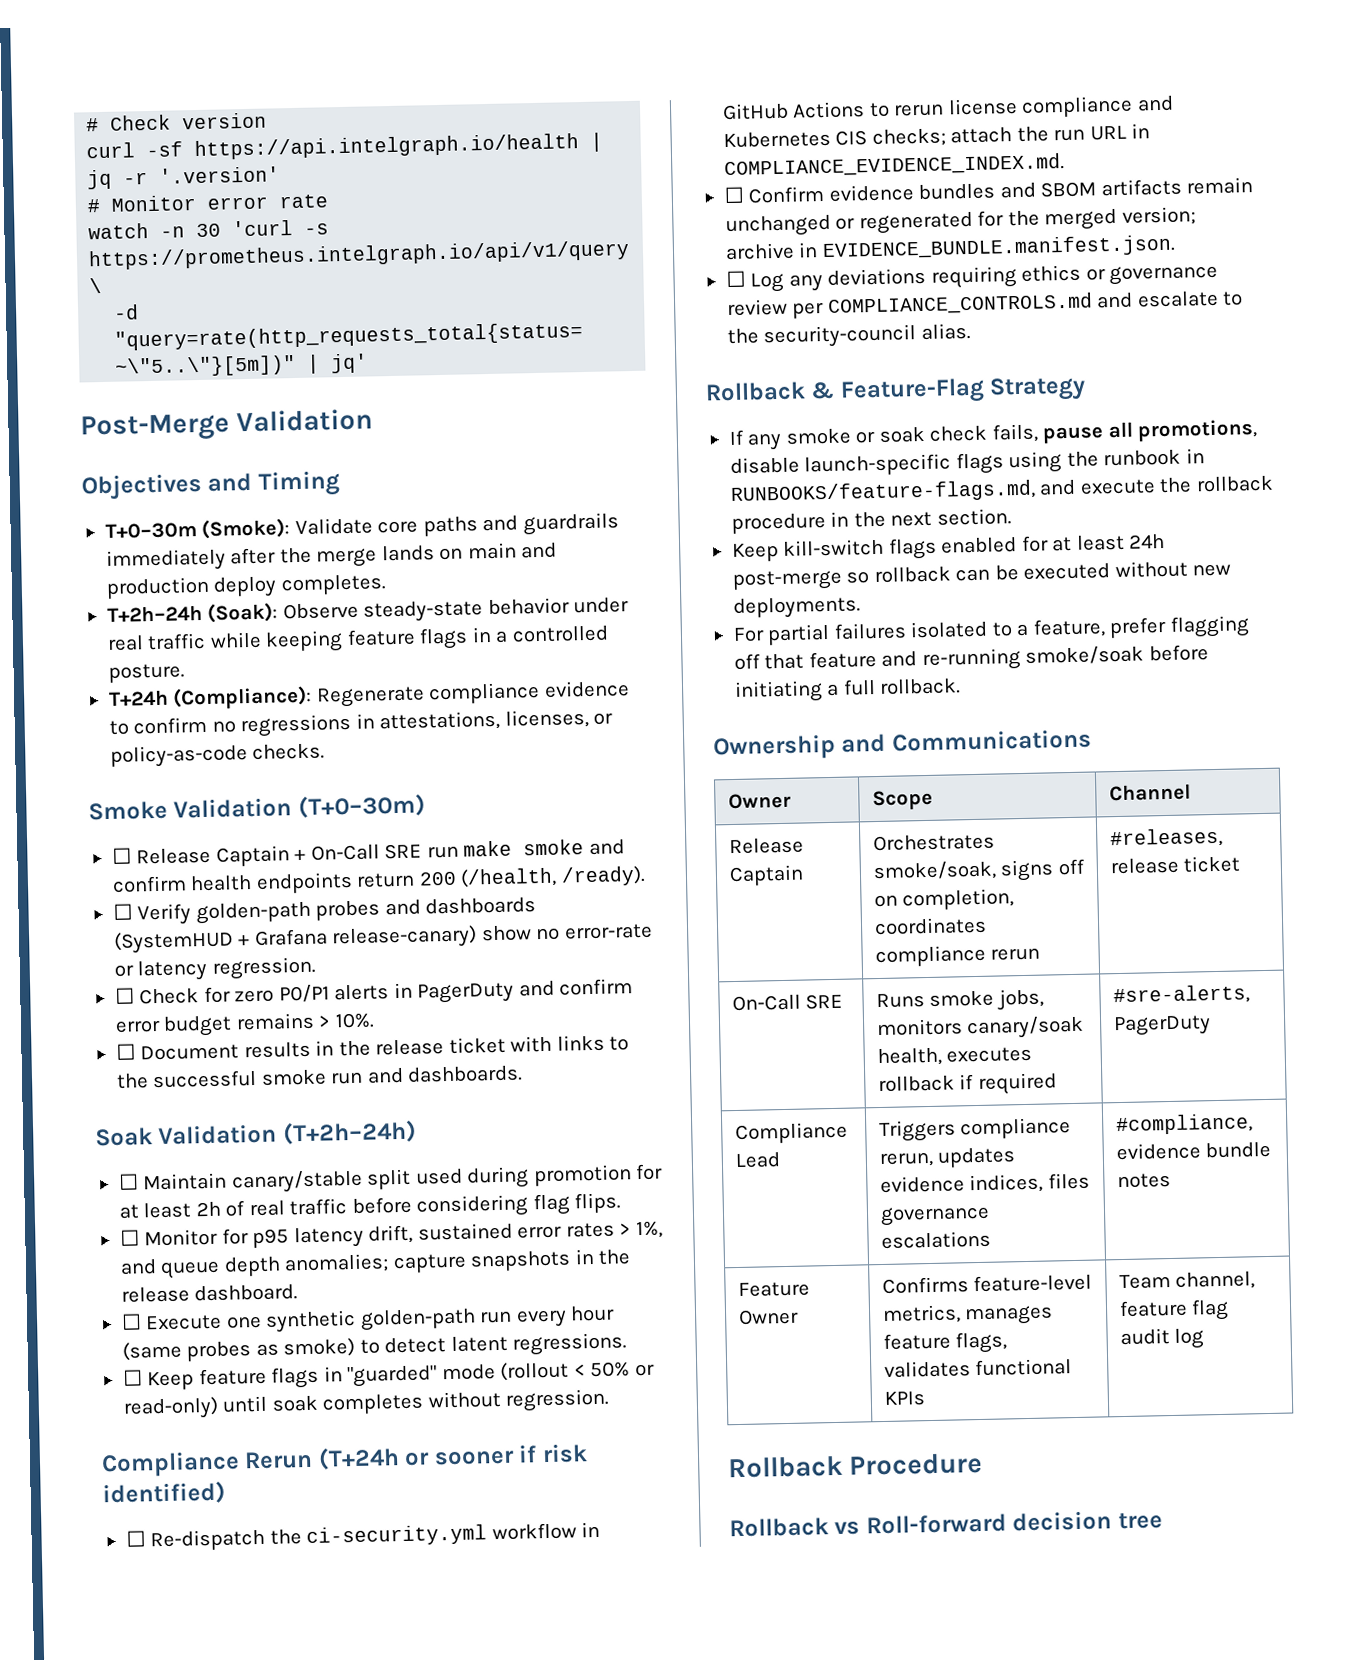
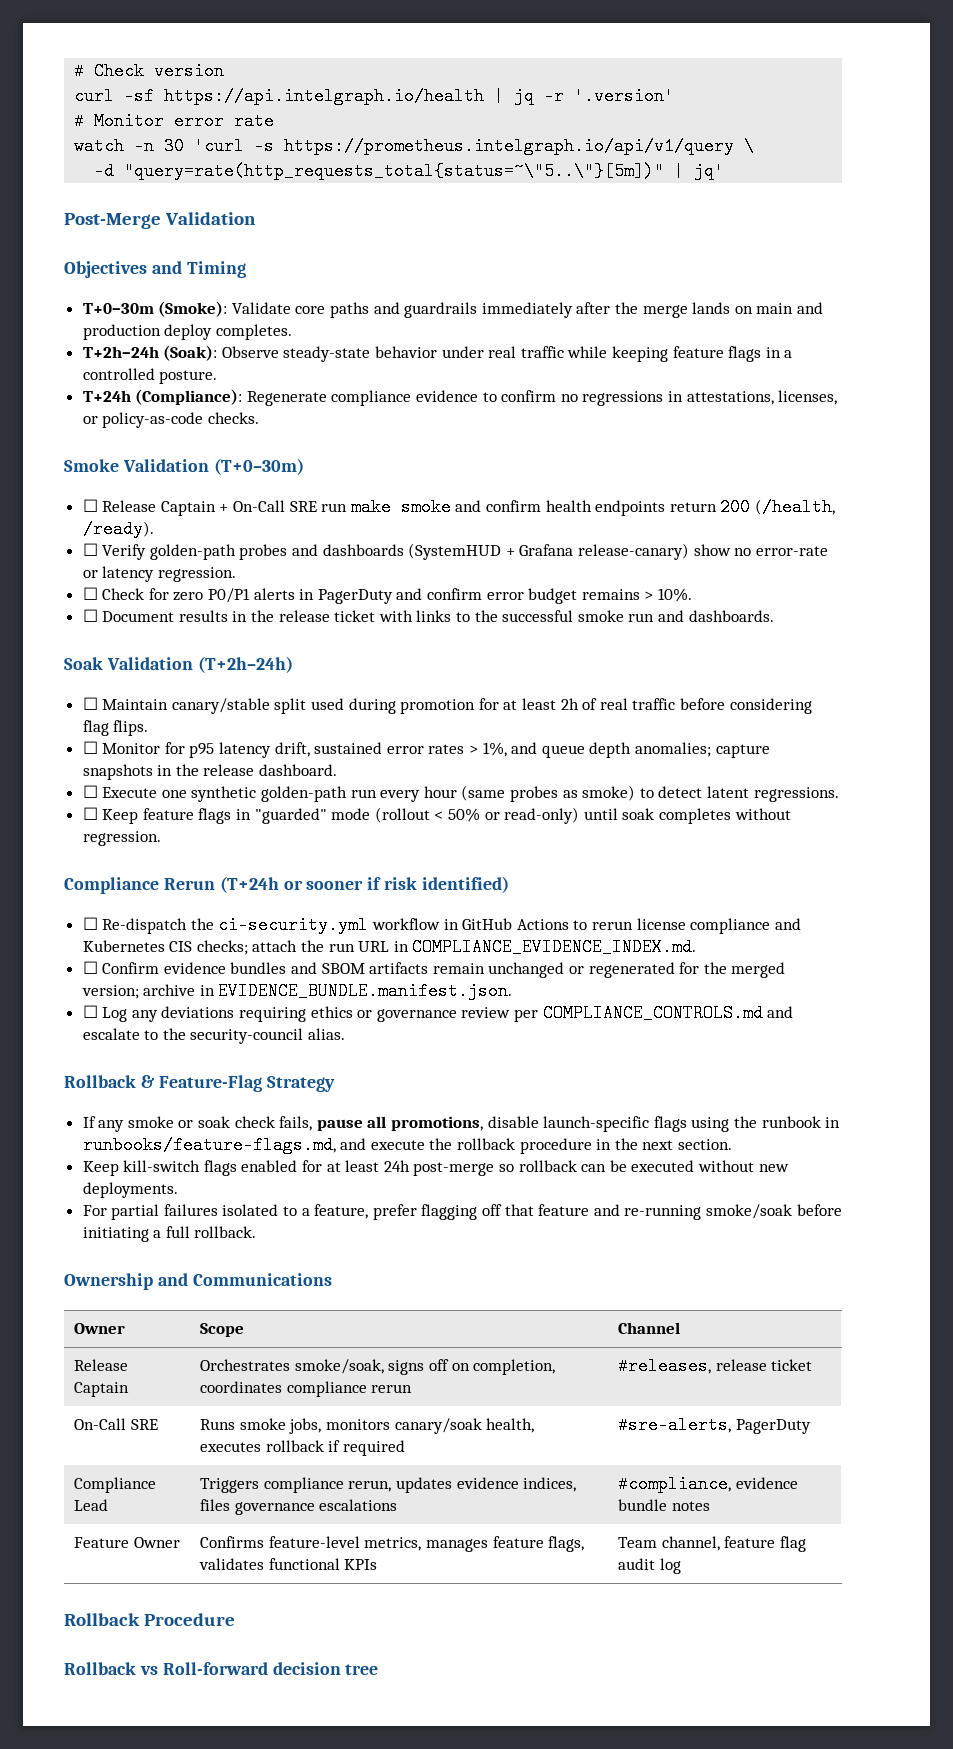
[729,479,1036,505] RUNBOOKS/feature-flags.md, -> [82,1136,336,1154] runbooks/feature-flags.md,

